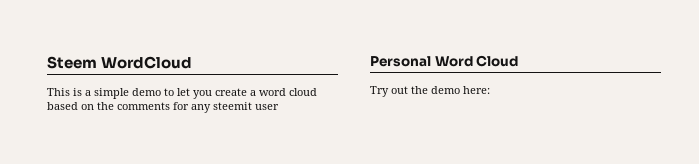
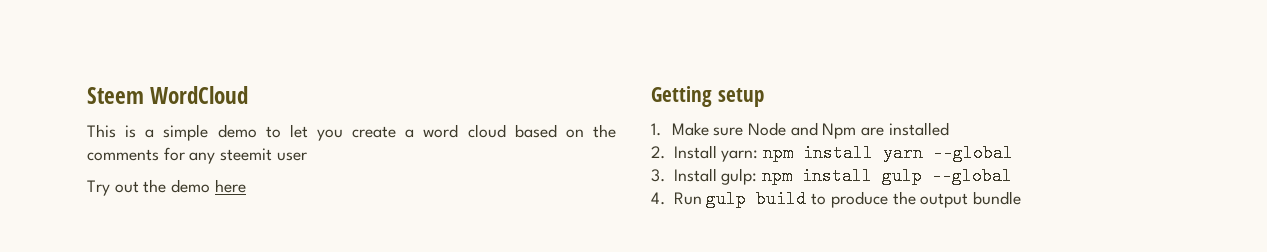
[370,55,519,67] // Personal Word Cloud -> (307, 156) none
[463,86,490,94] here: -> [214,179,246,193] [651,86,764,107] [651,122,949,139] [651,144,1014,162] [651,167,1013,185] [651,190,1022,208] here // Getting setup // 1. Make sure Node and Npm are installed // 2. Install yarn: npm install yarn --global // 3. Install gulp: npm install gulp --global // 4. Run gulp build to produce the output bundle

